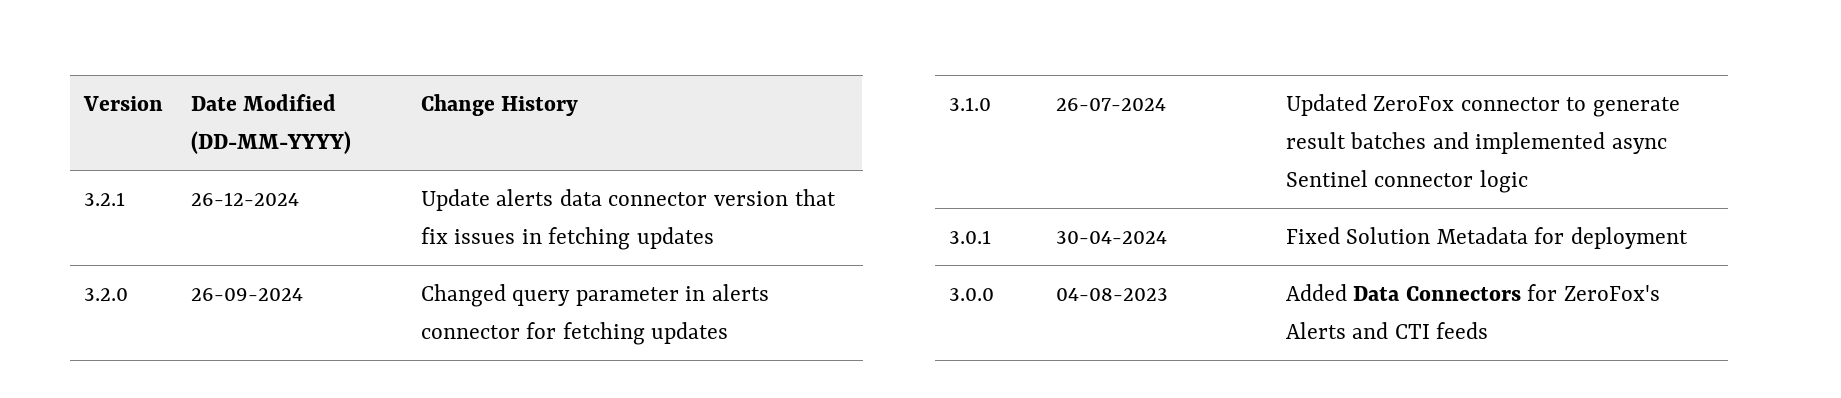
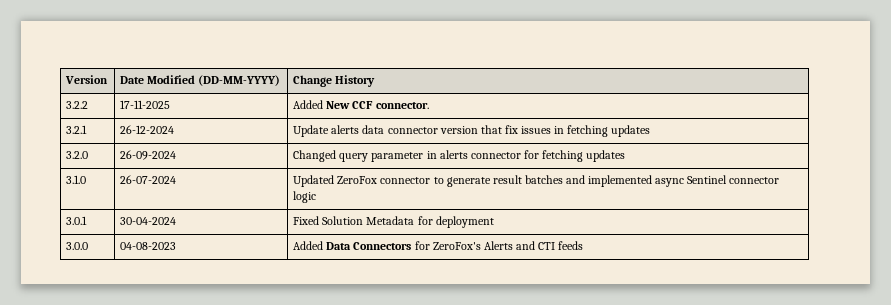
(579, 106) none -> [66,101,89,109] [120,100,171,109] [293,100,429,109] // 3.2.2 | 17-11-2025 | Added New CCF connector.

